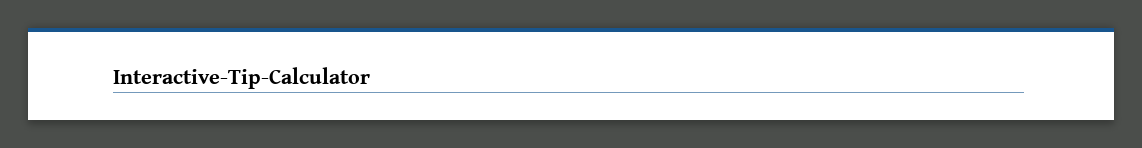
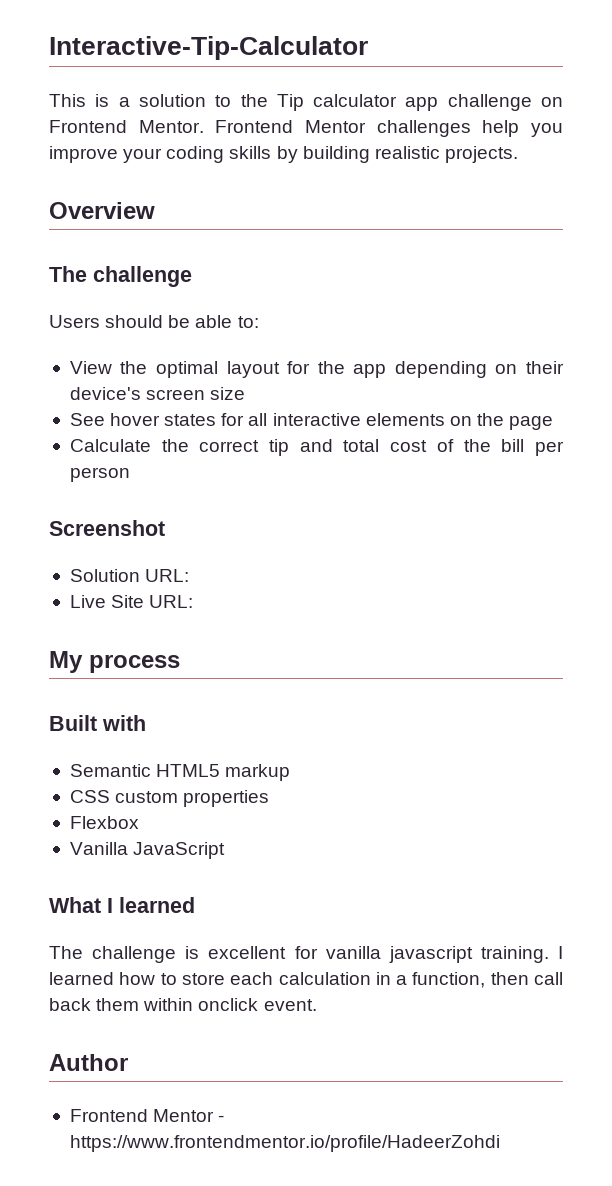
(370, 78) none -> [49,94,563,111] [49,120,564,137] [49,146,518,163] [49,202,155,219] [49,266,192,287] [49,315,259,328] [69,361,564,378] [69,387,246,400] [69,413,554,430] [69,439,564,456] [69,467,130,482] [49,520,165,536] [69,569,190,582] [69,595,194,608] [49,651,180,673] [49,715,146,731] [69,764,291,781] [69,790,270,807] [69,816,139,829] [69,842,226,859] [49,897,195,913] [49,946,563,963] [49,972,564,988] [49,998,317,1011] [49,1054,128,1071] [69,1109,225,1122] [69,1135,500,1152] // This is a solution to the Tip calculator app challenge on Frontend Mentor. Frontend Mentor challenges help you improve your coding skills by building realistic projects. // Overview // The challenge // Users should be able to: // View the optimal layout for the app depending on their device's screen size // See hover states for all interactive elements on the page // Calculate the correct tip and total cost of the bill per person // Screenshot // Solution URL: // Live Site URL: // My process // Built with // Semantic HTML5 markup // CSS custom properties // Flexbox // Vanilla JavaScript // What I learned // The challenge is excellent for vanilla javascript training. I learned how to store each calculation in a function, then call back them within onclick event. // Author // Frontend Mentor - https://www.frontendmentor.io/profile/HadeerZohdi

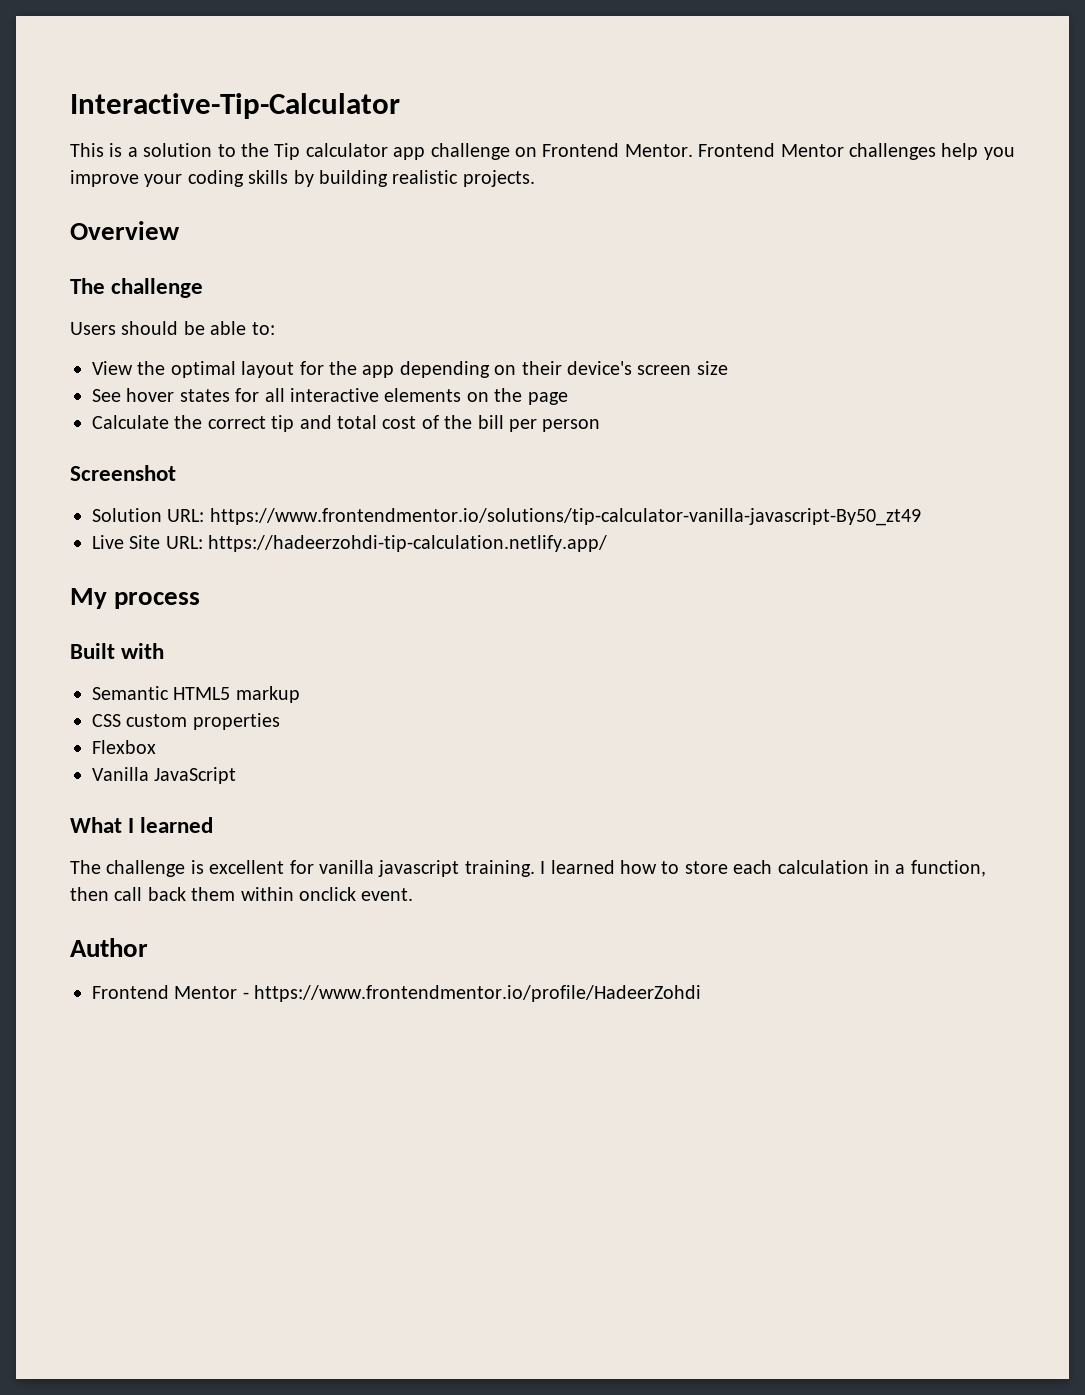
(190, 575) none -> [209,508,921,526] https://www.frontendmentor.io/solutions/tip-calculator-vanilla-javascript-By50_zt49
(194, 601) none -> [208,535,608,552] https://hadeerzohdi-tip-calculation.netlify.app/

